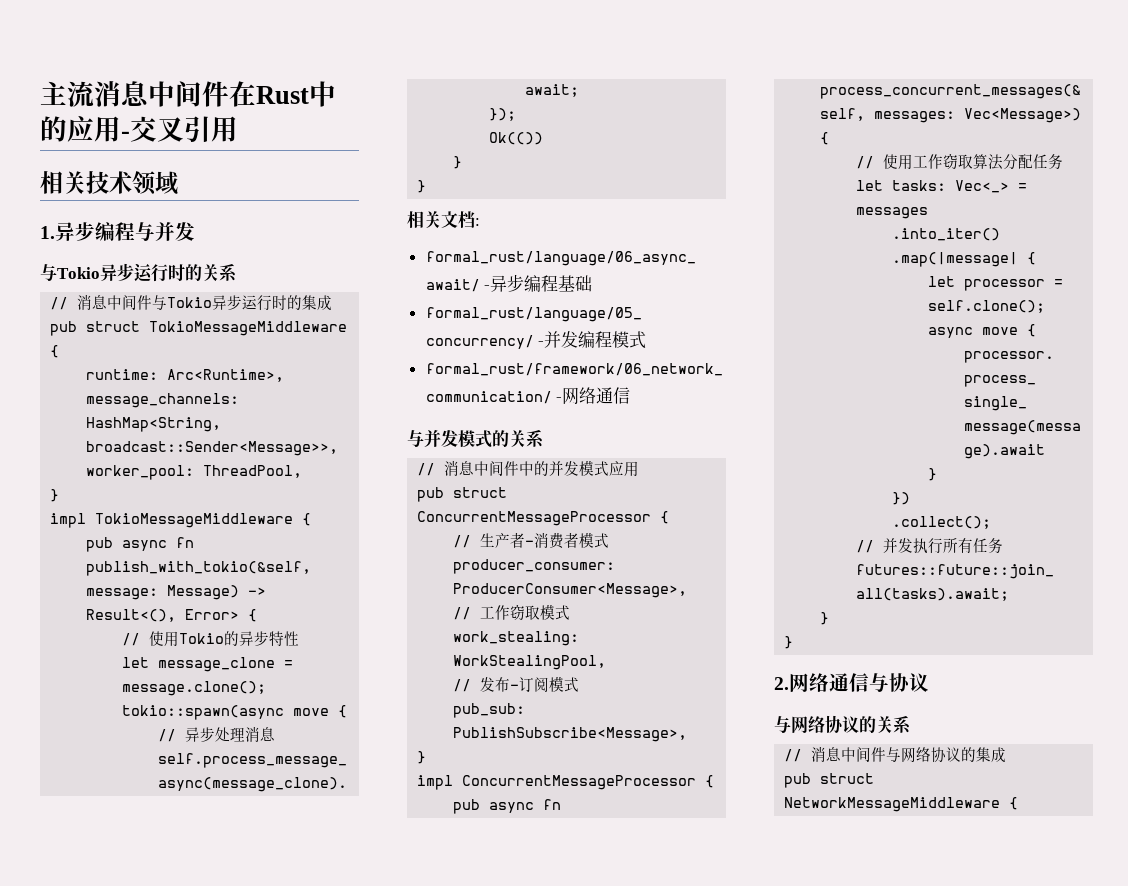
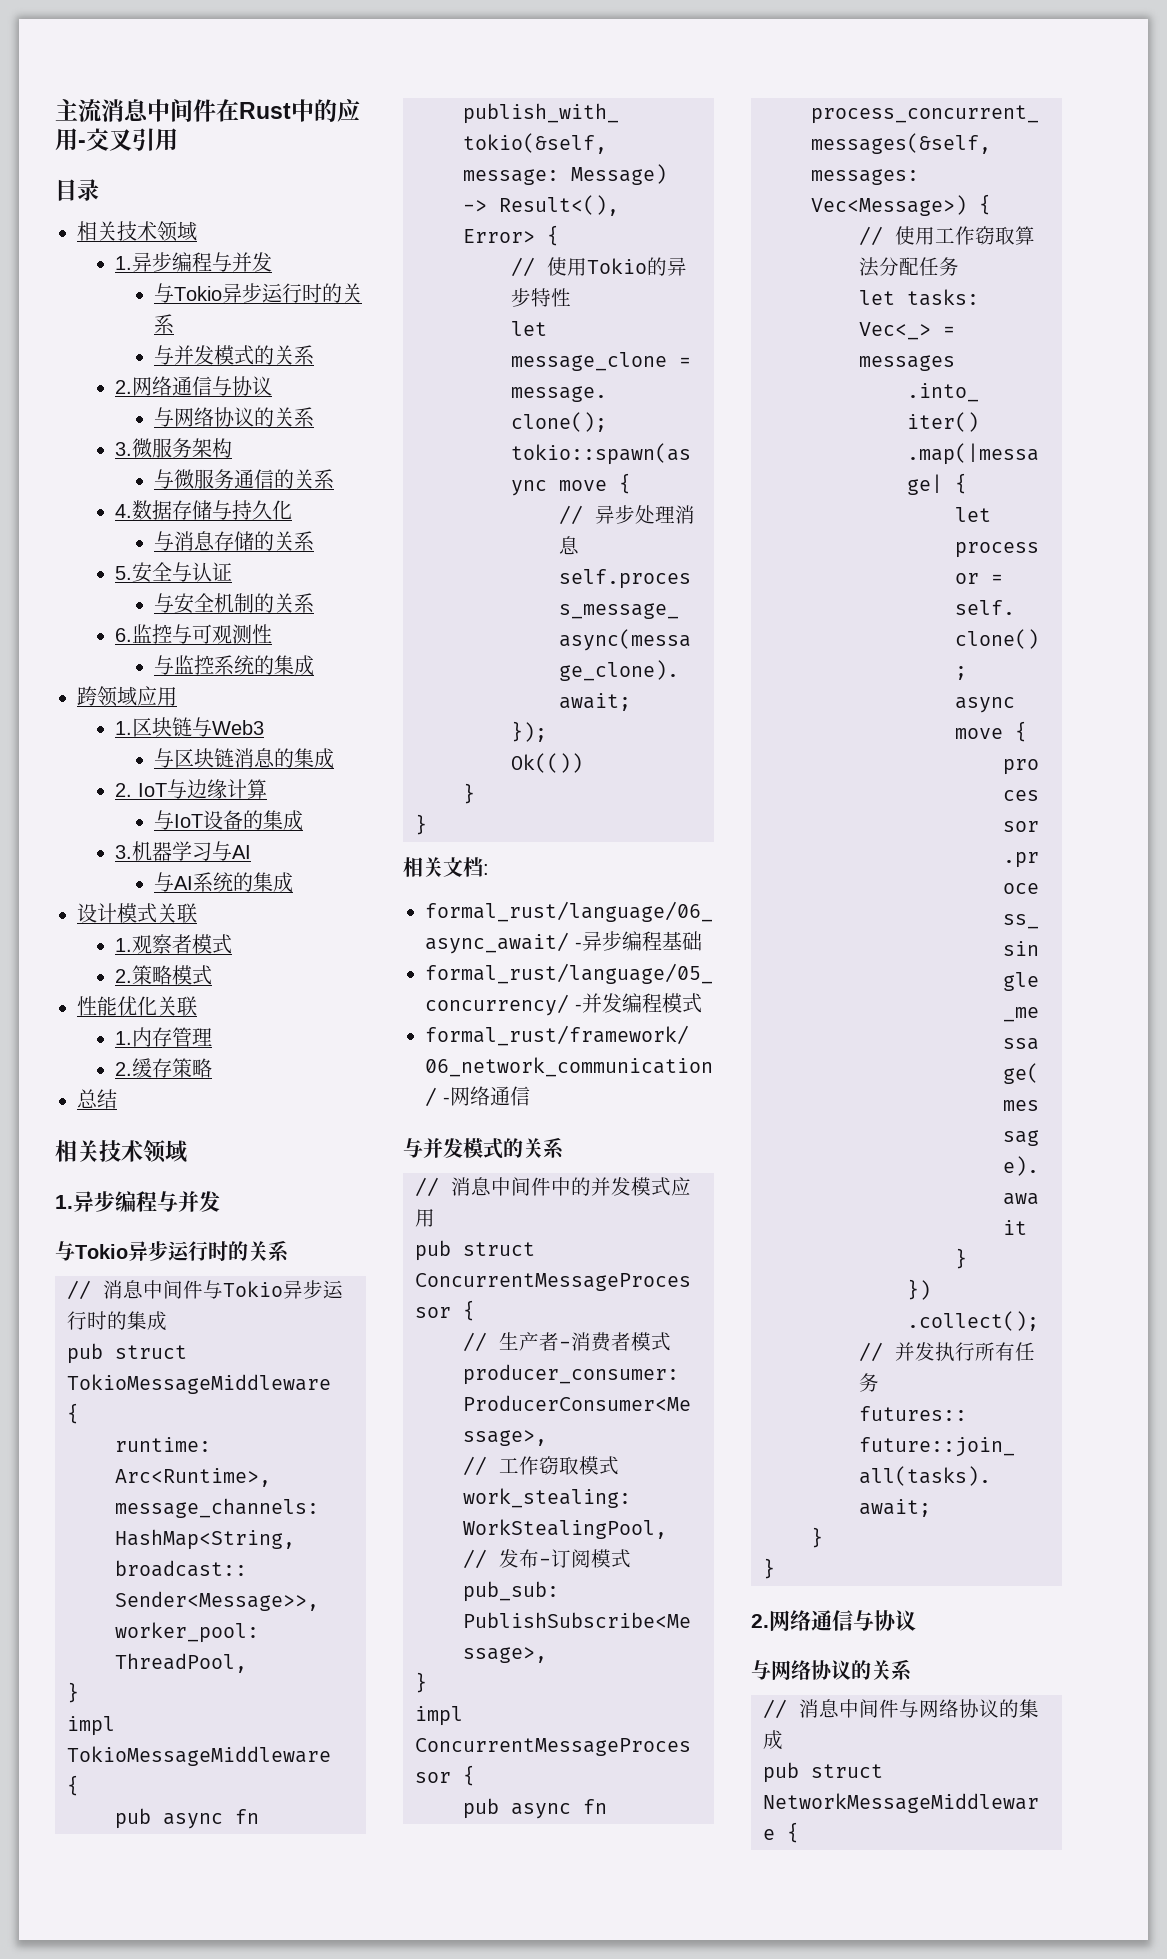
(238, 129) none -> [55,179,99,201] [77,221,197,242] [115,252,273,272] [153,283,362,303] [153,314,174,334] [153,345,314,365] [115,376,273,396] [153,407,314,427] [115,438,233,458] [153,469,334,489] [115,500,293,520] [153,531,314,551] [115,562,233,583] [153,593,314,614] [115,624,273,644] [153,655,314,676] [77,686,177,707] [115,717,265,737] [153,748,334,769] [115,779,268,799] [153,810,303,831] [115,841,252,861] [153,872,293,893] [77,903,197,923] [115,934,233,954] [115,965,213,985] [77,996,197,1016] [115,1027,213,1047] [115,1058,213,1078] [77,1089,117,1109] // 目录 // 相关技术领域 // 1.异步编程与并发 // 与Tokio异步运行时的关系 // 与并发模式的关系 // 2.网络通信与协议 // 与网络协议的关系 // 3.微服务架构 // 与微服务通信的关系 // 4.数据存储与持久化 // 与消息存储的关系 // 5.安全与认证 // 与安全机制的关系 // 6.监控与可观测性 // 与监控系统的集成 // 跨领域应用 // 1.区块链与Web3 // 与区块链消息的集成 // 2. IoT与边缘计算 // 与IoT设备的集成 // 3.机器学习与AI // 与AI系统的集成 // 设计模式关联 // 1.观察者模式 // 2.策略模式 // 性能优化关联 // 1.内存管理 // 2.缓存策略 // 总结

